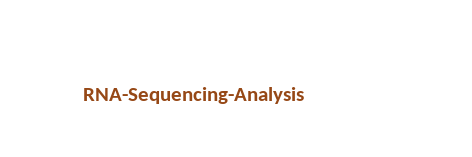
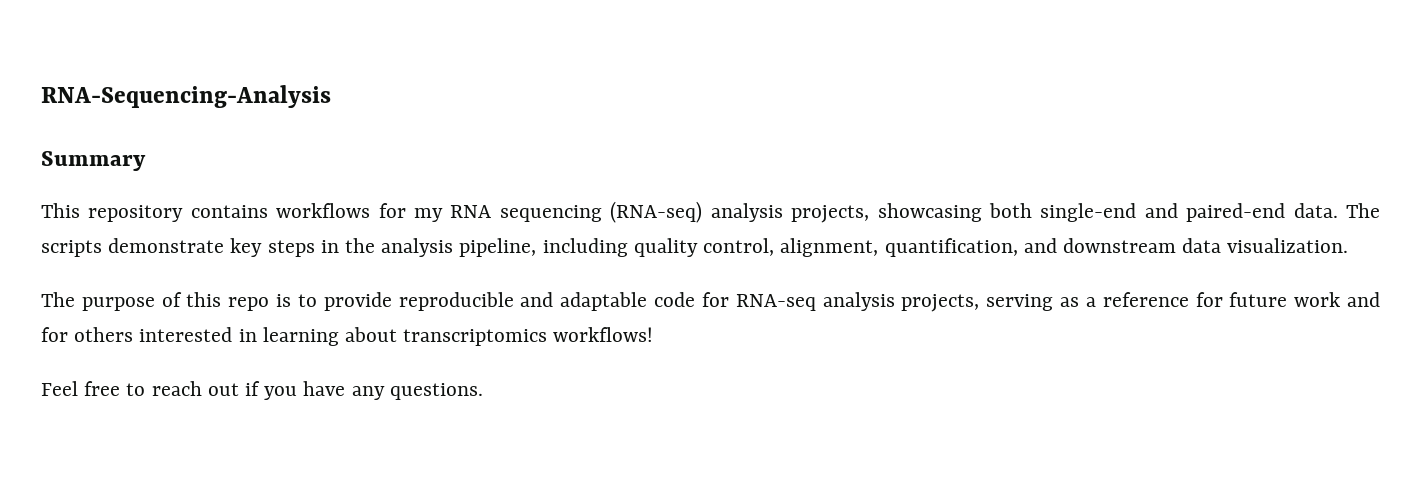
(304, 95) none -> [41,151,146,171] [41,201,1380,223] [41,238,1349,257] [41,292,1380,312] [41,327,654,346] [41,381,483,400] // Summary // This repository contains workflows for my RNA sequencing (RNA-seq) analysis projects, showcasing both single-end and paired-end data. The scripts demonstrate key steps in the analysis pipeline, including quality control, alignment, quantification, and downstream data visualization. // The purpose of this repo is to provide reproducible and adaptable code for RNA-seq analysis projects, serving as a reference for future work and for others interested in learning about transcriptomics workflows! // Feel free to reach out if you have any questions.

